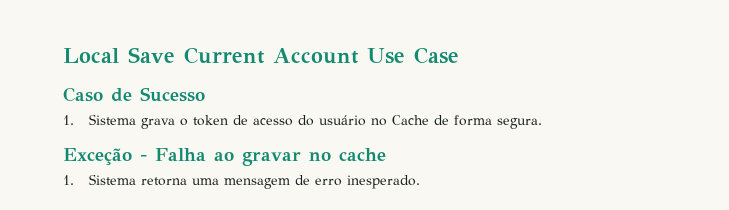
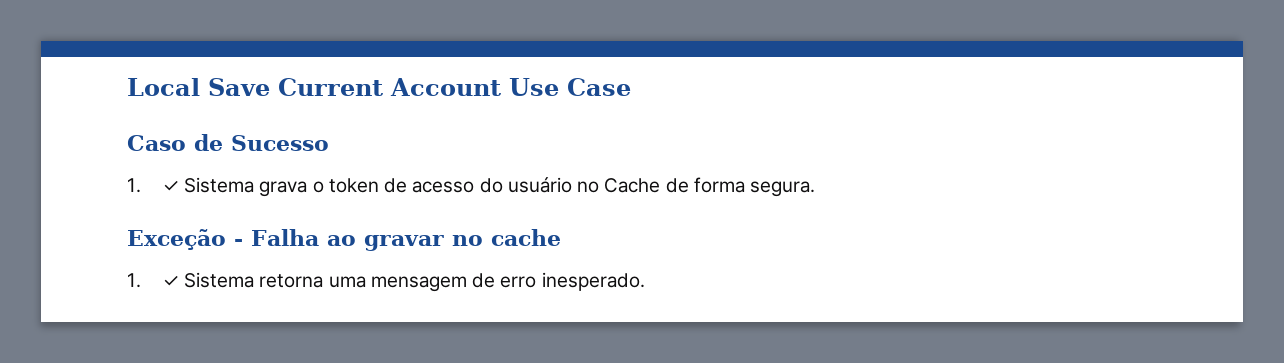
(74, 120) none -> [162,180,179,192] ✓
(74, 180) none -> [162,275,179,287] ✓

